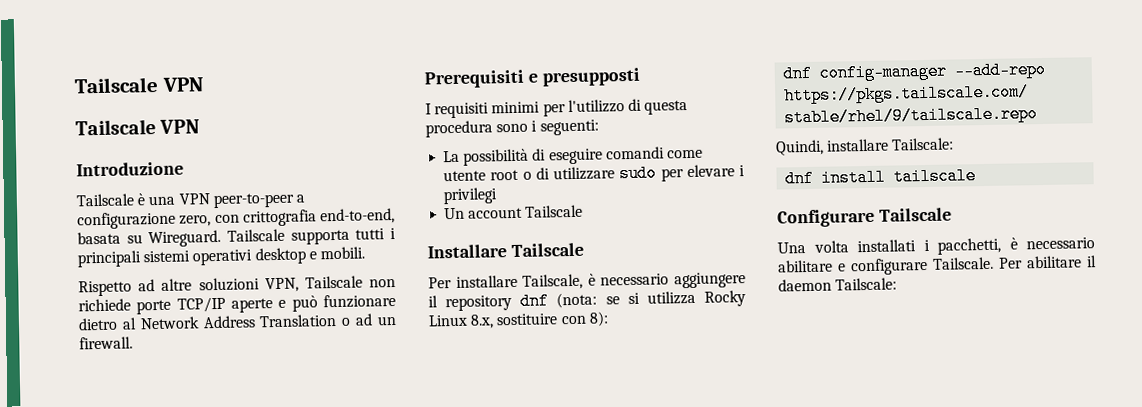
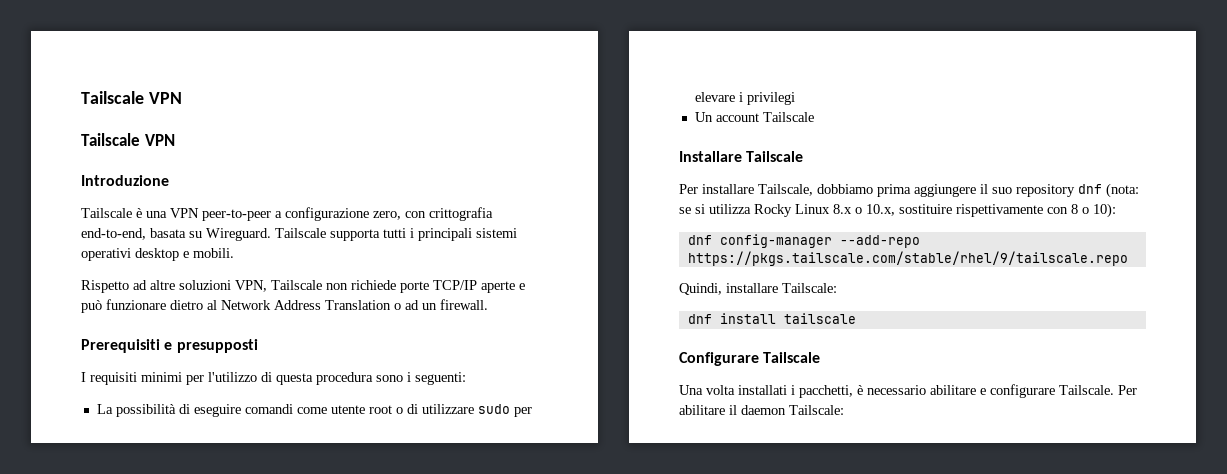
[587,273,670,286] è necessario -> [817,184,911,197] dobbiamo prima
(438, 301) none -> [992,187,1012,194] suo
[470,311,609,329] 8.x, sostituire con 8): -> [833,203,1116,218] 8.x o 10.x, sostituire rispettivamente con 8 o 10):

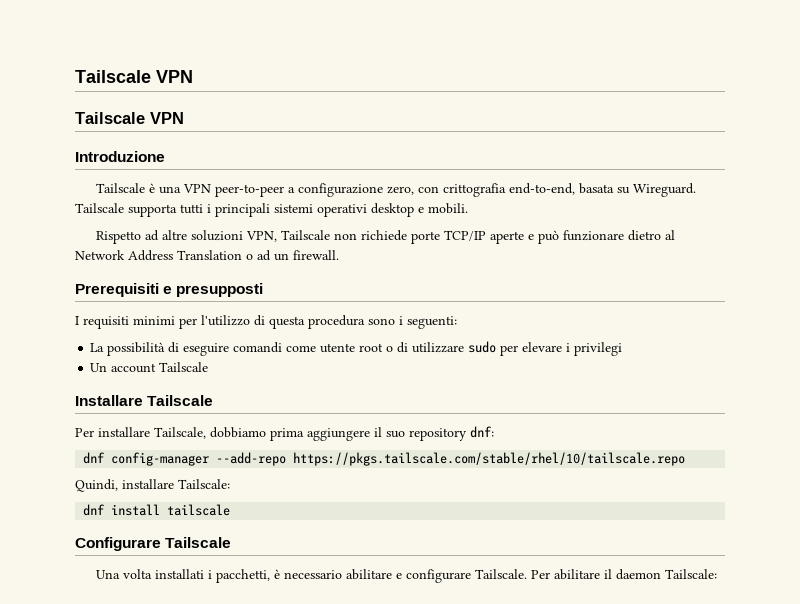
[1078,183,1139,198] [679,203,1116,218] dnf (nota: se si utilizza Rocky Linux 8.x o 10.x, sostituire rispettivamente con 8 o 10): -> [470,426,494,438] dnf:
[687,251,1128,266] https://pkgs.tailscale.com/stable/rhel/9/tailscale.repo -> [293,452,686,466] https://pkgs.tailscale.com/stable/rhel/10/tailscale.repo

